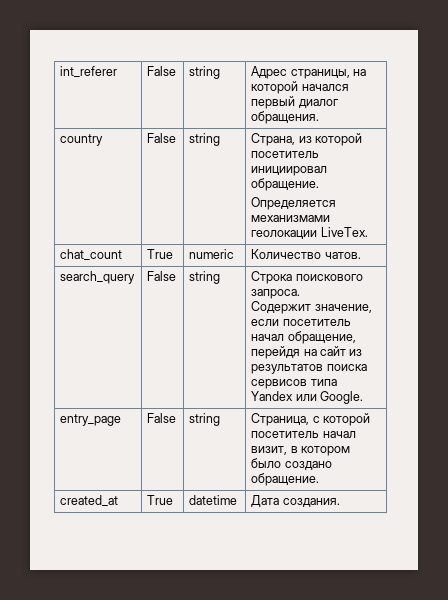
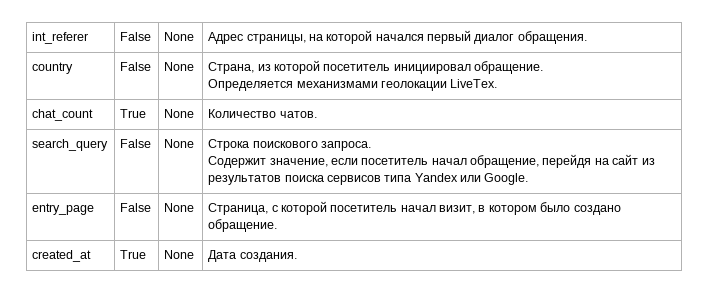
[189,66,221,79] | string -> [164,32,195,41] | None
[189,133,221,146] | string -> [164,62,195,71] | None
[189,249,235,259] | numeric -> [164,109,195,118] | None
[189,271,221,284] | string -> [164,139,195,148] | None
[189,413,221,426] | string -> [164,203,195,212] | None
[189,495,238,505] | datetime -> [164,250,195,259] | None

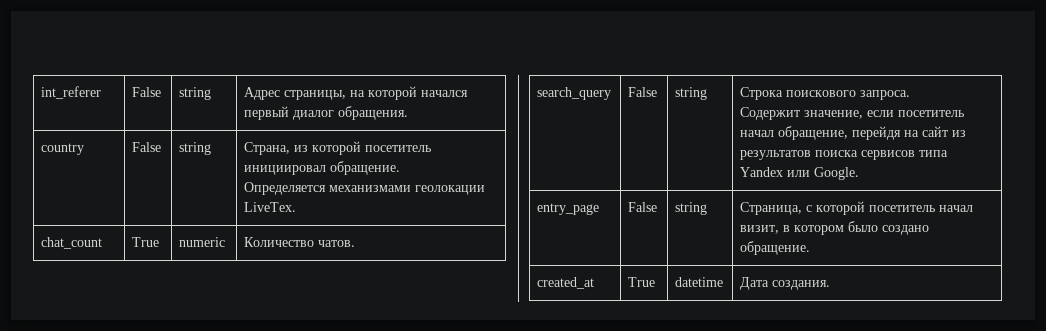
[164,32,195,41] | None -> [179,87,212,100] | string
[164,62,195,71] | None -> [179,142,212,155] | string
[164,109,195,118] | None -> [179,237,226,247] | numeric
[164,139,195,148] | None -> [675,87,708,100] | string
[164,203,195,212] | None -> [675,202,708,215] | string
[164,250,195,259] | None -> [675,277,724,287] | datetime

